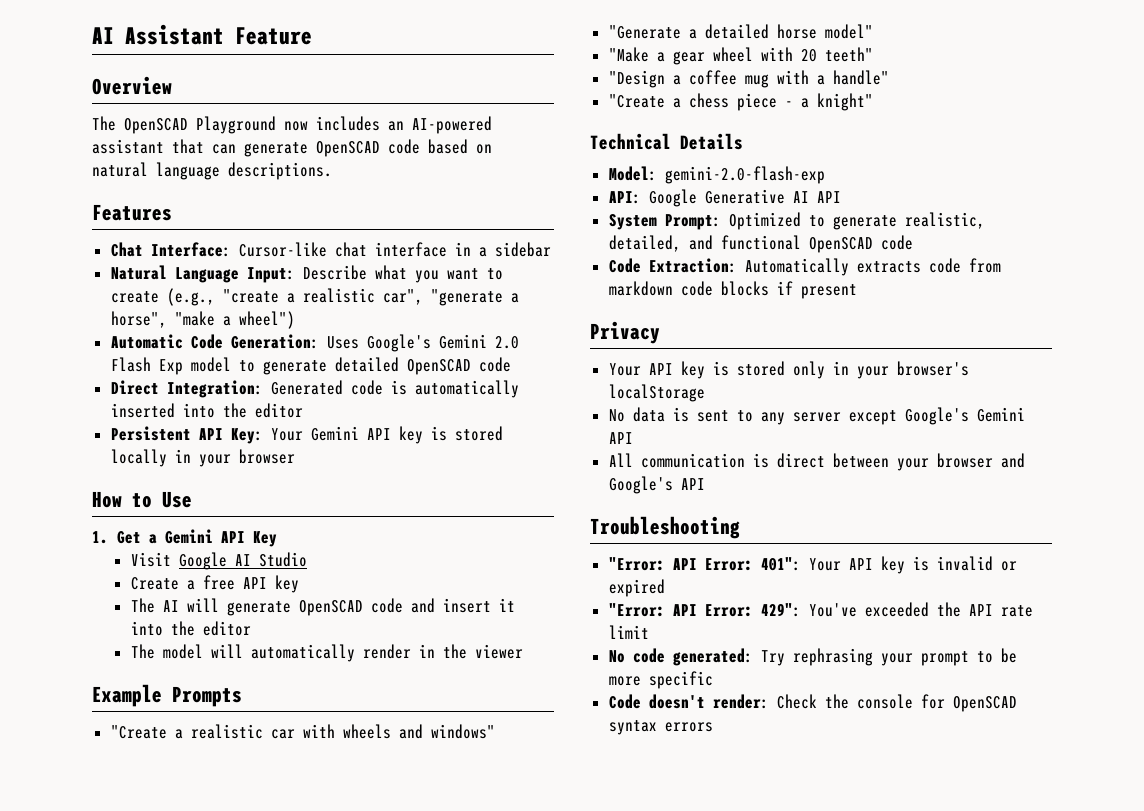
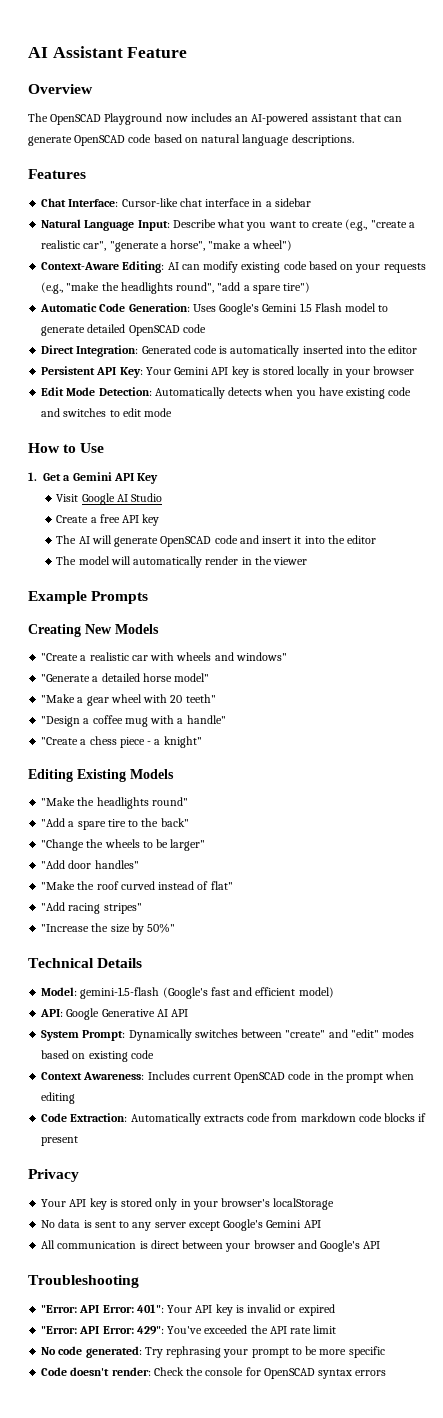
(295, 320) none -> [41,261,426,273] [41,282,311,294] // Context-Aware Editing: AI can modify existing code based on your requests (e.g., "make the headlights round", "add a spare tire")
[494,336,519,349] [110,357,183,375] 2.0 Flash Exp -> [299,303,342,312] 1.5 Flash
(295, 456) none -> [41,387,412,399] [41,408,173,417] // Edit Mode Detection: Automatically detects when you have existing code and switches to edit mode
(242, 696) none -> [28,624,159,637] // Creating New Models
[590,133,743,150] [608,166,825,184] Technical Details // Model: gemini-2.0-flash-exp -> [28,769,174,782] [41,797,188,809] [41,818,189,830] [41,839,206,851] [41,860,139,869] [41,881,233,890] [41,902,142,914] [41,923,176,935] [28,958,143,968] [41,987,334,999] Editing Existing Models // "Make the headlights round" // "Add a spare tire to the back" // "Change the wheels to be larger" // "Add door handles" // "Make the roof curved instead of flat" // "Add racing stripes" // "Increase the size by 50%" // Technical Details // Model: gemini-1.5-flash (Google's fast and efficient model)
[728,212,985,230] [608,235,913,253] Optimized to generate realistic, detailed, and functional OpenSCAD code -> [128,1029,415,1041] [41,1050,154,1062] [41,1071,415,1083] [41,1092,76,1104] Dynamically switches between "create" and "edit" modes based on existing code // Context Awareness: Includes current OpenSCAD code in the prompt when editing

